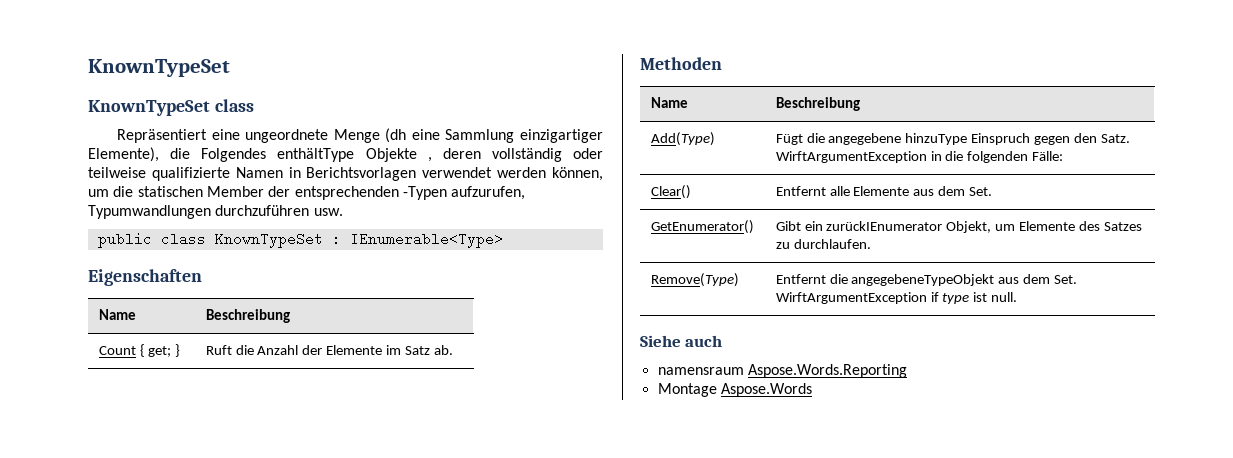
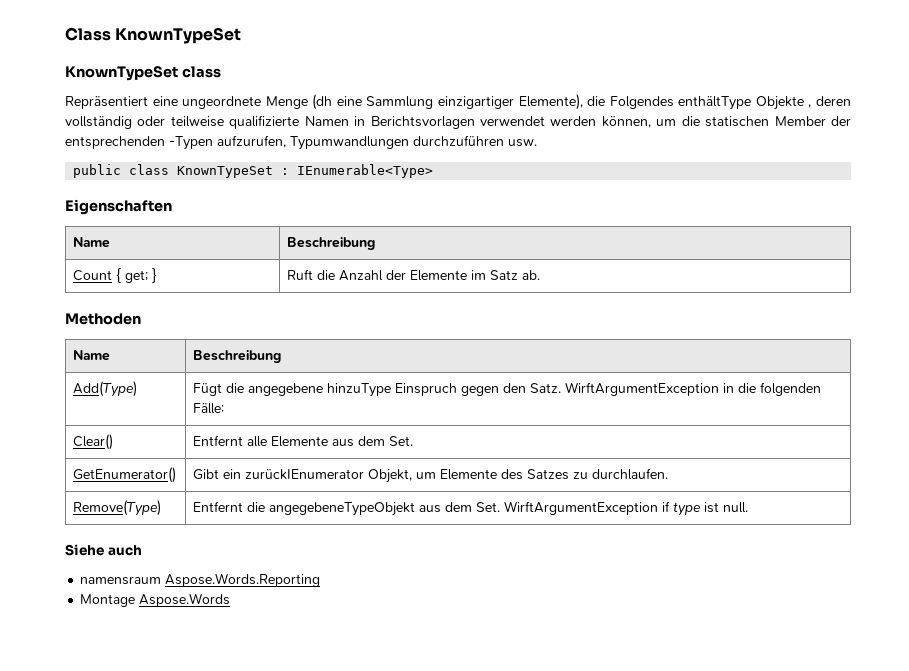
(88, 68) none -> [65,27,111,41] Class

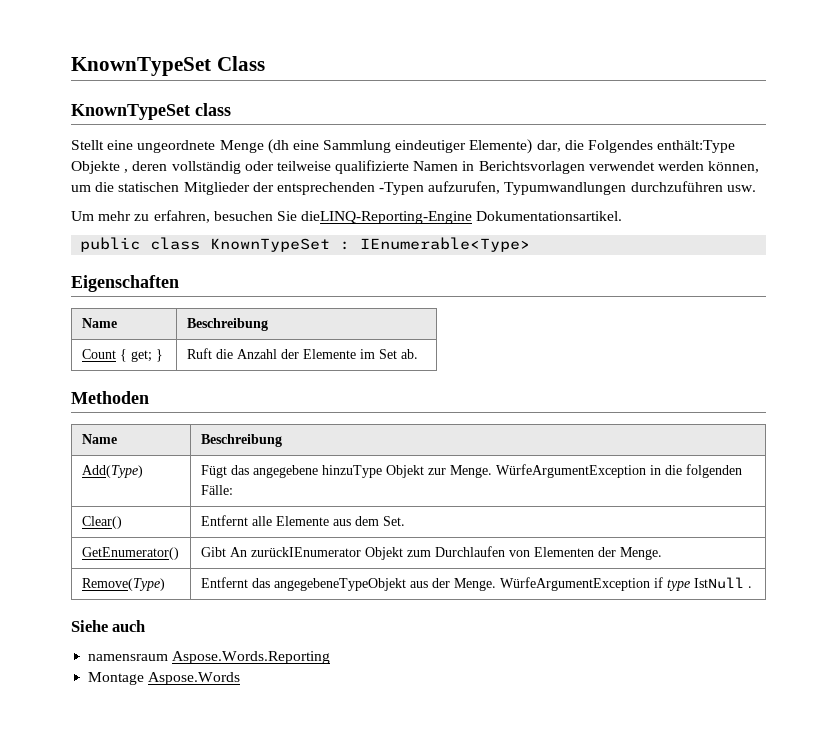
(65, 34) none -> [71,57,211,76] KnownTypeSet
[115,27,242,44] KnownTypeSet -> (265, 63) none
[65,96,148,109] Repräsentiert -> [71,140,104,150] Stellt
[438,94,583,110] einzigartiger Elemente), -> [395,139,561,154] eindeutiger Elemente) dar,
[678,96,752,110] enthältType -> [657,140,736,153] enthält:Type
[774,116,826,126] Member -> [183,182,250,195] Mitglieder
(537, 143) none -> [71,210,623,224] // Um mehr zu erfahren, besuchen Sie dieLINQ-Reporting-Engine Dokumentationsartikel.
[490,270,519,280] Satz -> [378,349,397,359] Set
[226,383,245,393] die -> [230,465,249,475] das
[395,382,720,396] Einspruch gegen den Satz. WirftArgumentException -> [385,464,646,478] Objekt zur Menge. WürfeArgumentException
[223,468,669,483] ein zurückIEnumerator Objekt, um Elemente des Satzes zu durchlaufen. -> [229,546,662,560] An zurückIEnumerator Objekt zum Durchlaufen von Elementen der Menge.
[247,502,266,512] die -> [251,578,270,588] das
[445,501,749,516] dem Set. WirftArgumentException if type ist null. -> [431,577,752,591] der Menge. WürfeArgumentException if type IstNull .

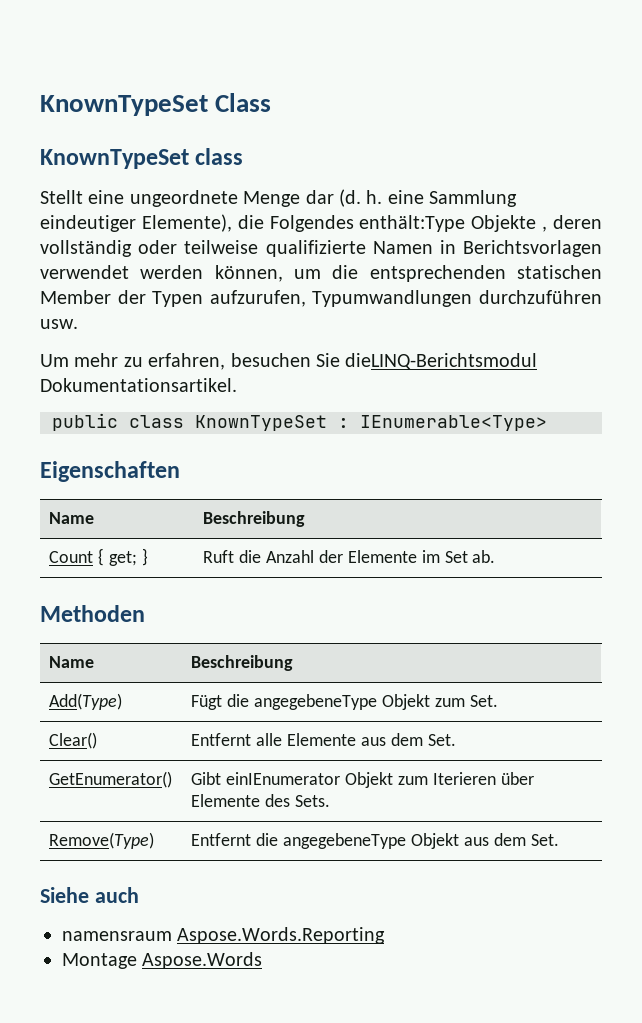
[267,139,289,154] (dh -> [305,189,383,207] dar (d. h.
[469,139,561,154] Elemente) dar, -> [141,214,232,232] Elemente),
[118,182,425,195] statischen Mitglieder der entsprechenden -Typen -> [369,265,602,282] [40,290,204,307] entsprechenden statischen Member der Typen
[301,211,473,224] dieLINQ-Reporting-Engine -> [345,353,538,370] dieLINQ-Berichtsmodul
[230,464,742,478] [200,485,233,495] das angegebene hinzuType Objekt zur Menge. WürfeArgumentException in die folgenden Fälle: -> [227,694,498,710] die angegebeneType Objekt zum Set.
[229,546,662,560] [81,578,165,591] [200,577,752,591] An zurückIEnumerator Objekt zum Durchlaufen von Elementen der Menge. // Remove(Type) | Entfernt das angegebeneTypeObjekt aus der Menge. WürfeArgumentException if type IstNull . -> [226,772,534,788] [191,794,331,807] [49,832,155,849] [191,833,559,849] einIEnumerator Objekt zum Iterieren über Elemente des Sets. // Remove(Type) | Entfernt die angegebeneType Objekt aus dem Set.

